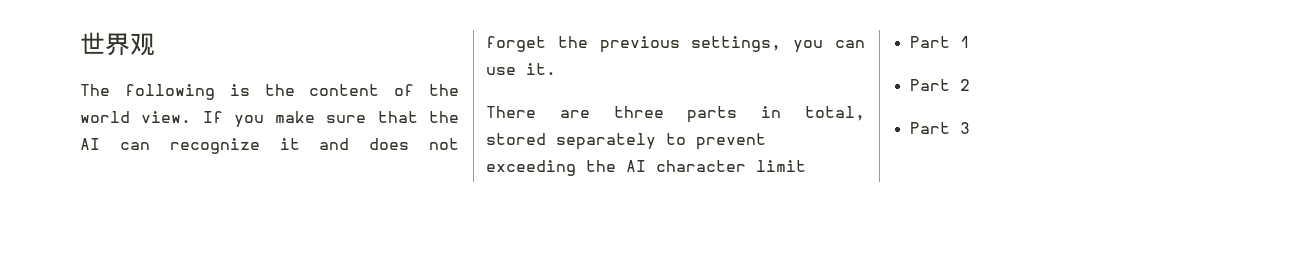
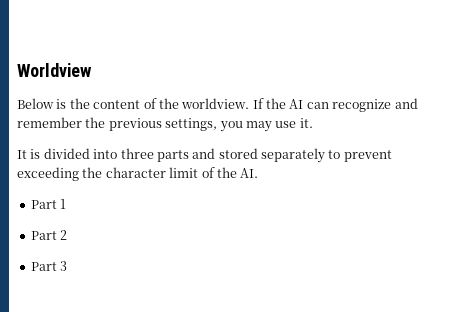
[80,32,155,56] [80,84,215,100] 世界观 // The following -> [17,63,92,77] [17,98,54,109] Worldview // Below
[80,111,459,128] [80,138,459,154] [486,36,546,52] world view. If you make sure that the AI can recognize it and does not forget -> [181,98,418,112] [17,117,82,128] worldview. If the AI can recognize and remember
[835,40,865,48] can -> [245,121,272,132] may
[486,106,865,123] There are three parts in total, -> [17,148,216,162] It is divided into three parts and
[626,160,646,172] AI -> (103, 172) none
(806, 166) none -> [201,167,259,178] of the AI.

